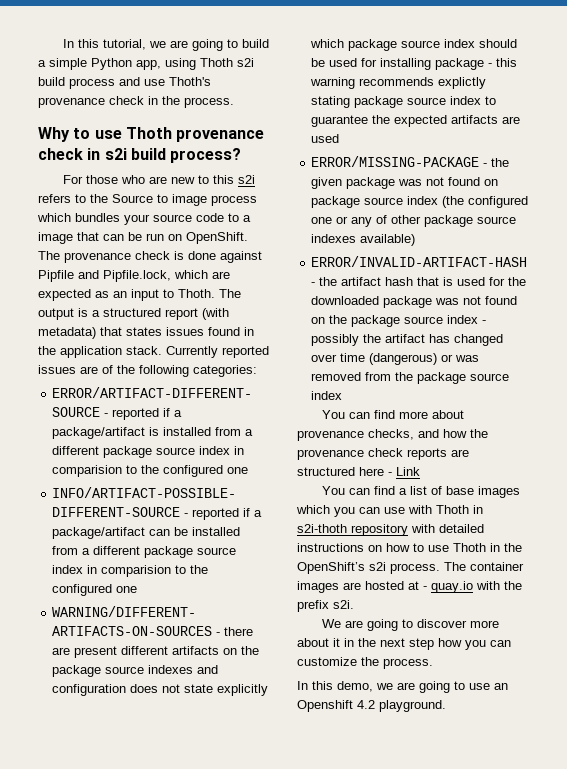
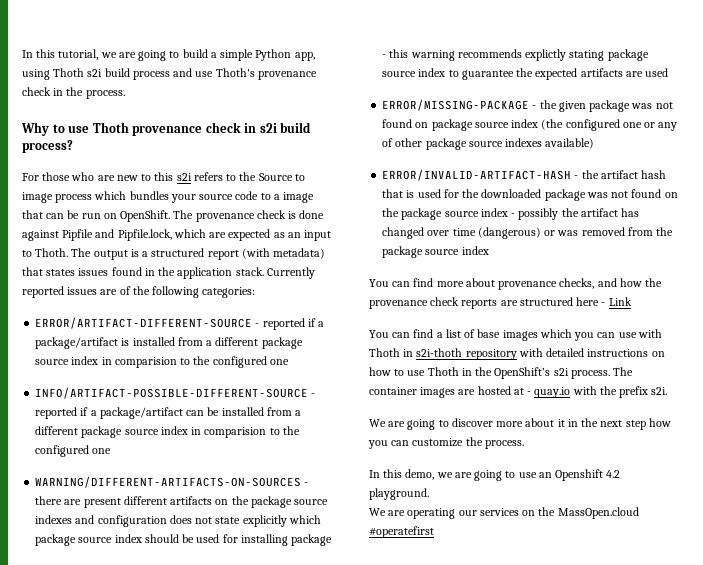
(446, 706) none -> [369,507,639,519] [369,526,434,538] // We are operating our services on the MassOpen.cloud #operatefirst

